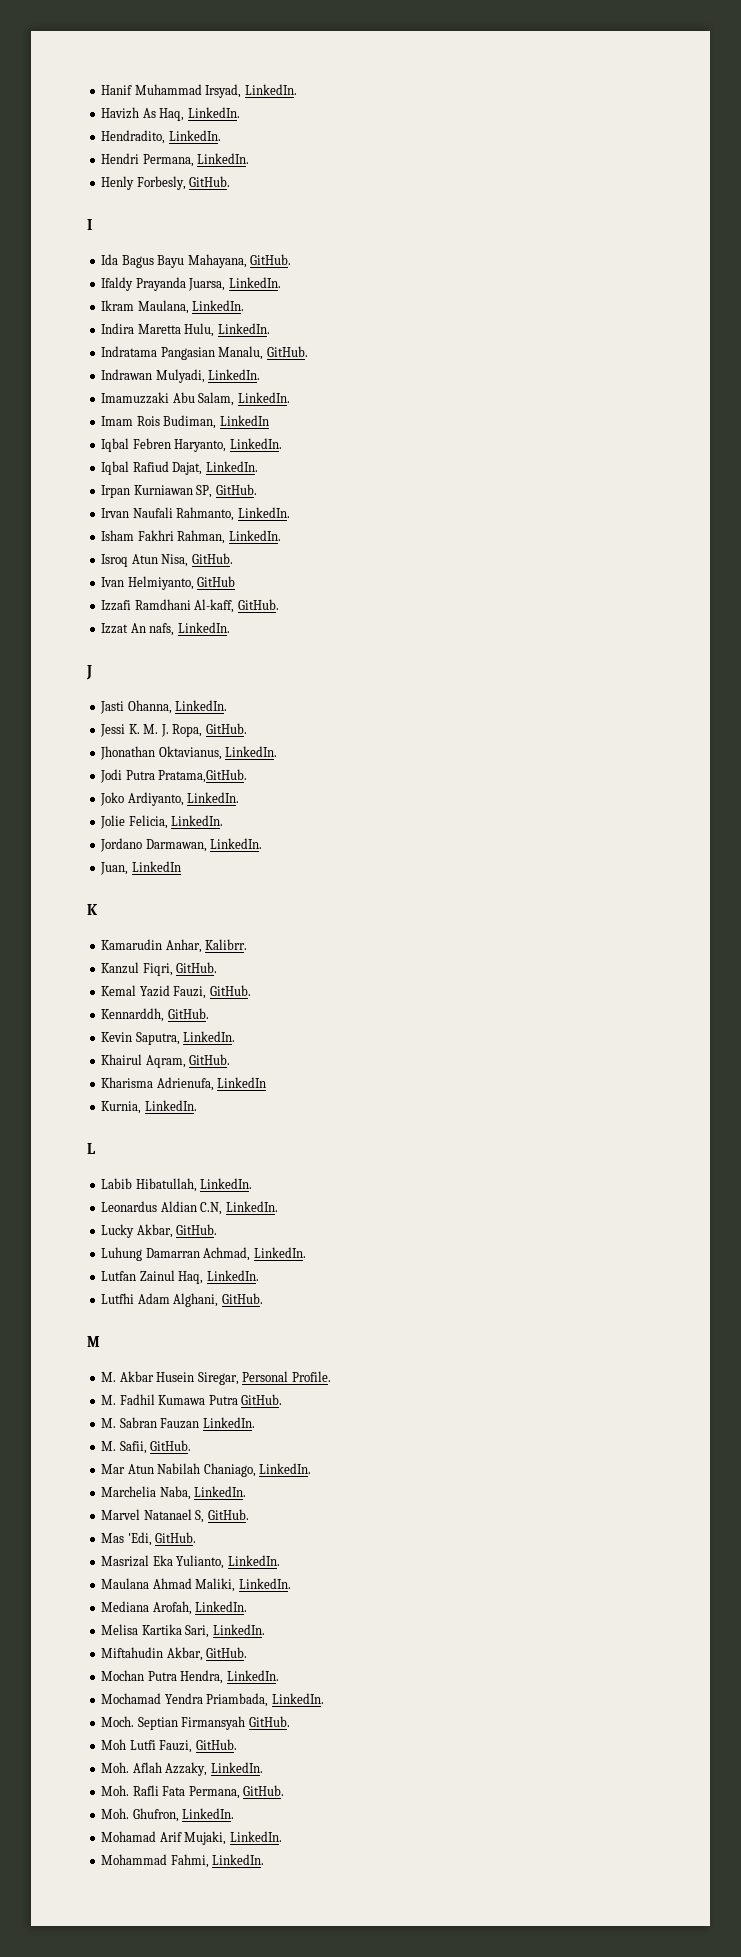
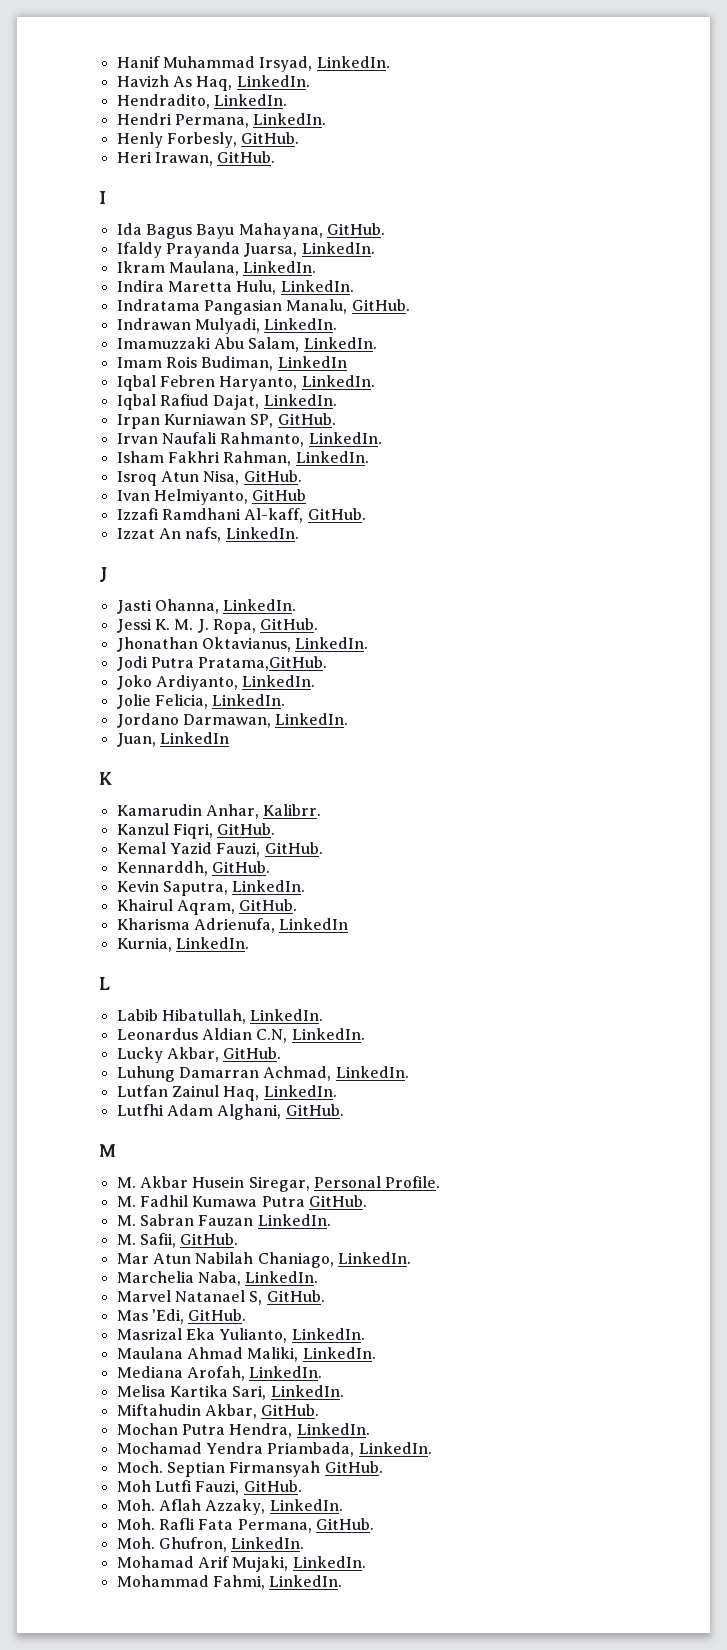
(231, 181) none -> [116,151,276,166] // Heri Irawan, GitHub.

